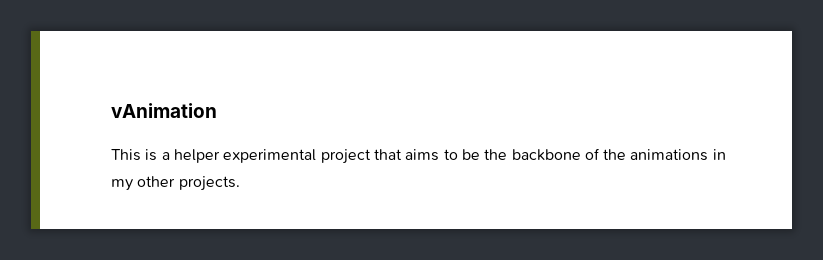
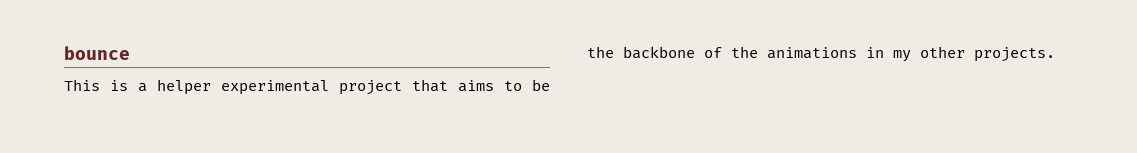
[111,103,217,118] vAnimation -> [64,46,130,60] bounce

